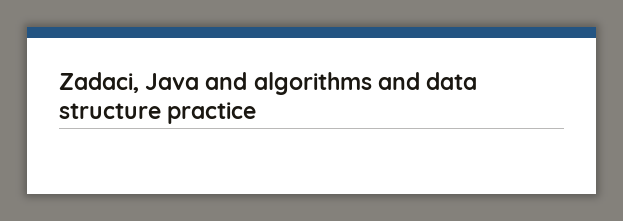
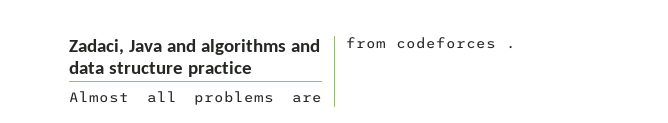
(257, 113) none -> [69,91,322,105] [346,37,516,49] // Almost all problems are from codeforces .

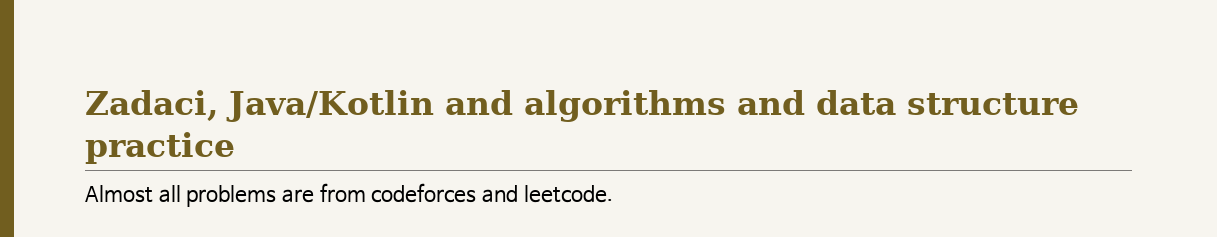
[128,40,162,52] Java -> [226,90,434,122] Java/Kotlin
[506,45,516,49] . -> [481,185,613,203] and leetcode.

